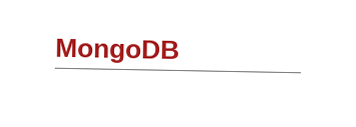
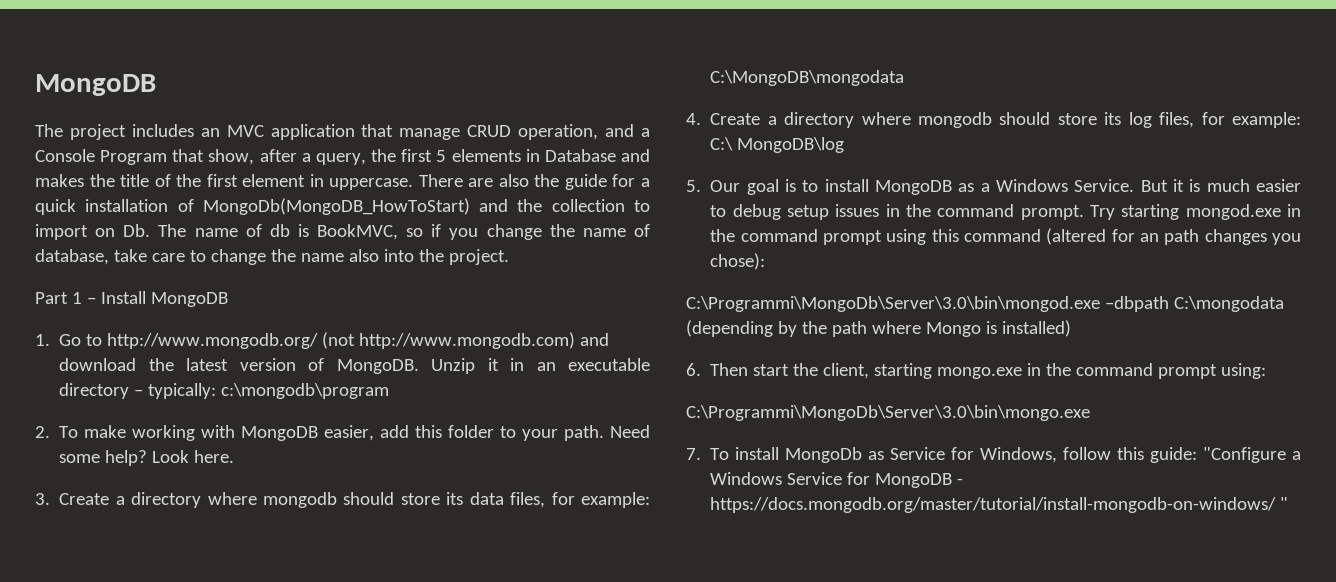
[55,38,180,65] MongoDB -> [35,74,156,96] [35,124,650,140] [35,149,650,165] [35,174,650,190] [35,198,650,215] [35,224,650,240] [35,249,509,265] [35,291,228,307] [35,332,610,349] [59,358,651,374] [59,383,390,399] [35,425,650,441] [59,450,235,466] [35,492,650,508] [710,70,905,86] [686,112,1301,128] [710,137,845,153] [686,179,1301,195] [710,204,1301,220] [710,228,1301,245] [710,253,766,270] [686,296,1284,312] [686,320,1071,337] [686,363,1267,379] [686,405,1090,421] [686,447,1301,463] [710,472,964,488] [710,497,1289,513] MongoDB // The project includes an MVC application that manage CRUD operation, and a Console Program that show, after a query, the first 5 elements in Database and makes the title of the first element in uppercase. There are also the guide for a quick installation of MongoDb(MongoDB_HowToStart) and the collection to import on Db. The name of db is BookMVC, so if you change the name of database, take care to change the name also into the project. // Part 1 – Install MongoDB // 1. Go to http://www.mongodb.org/ (not http://www.mongodb.com) and download the latest version of MongoDB. Unzip it in an executable directory – typically: c:\mongodb\program // 2. To make working with MongoDB easier, add this folder to your path. Need some help? Look here. // 3. Create a directory where mongodb should store its data files, for example: C:\MongoDB\mongodata // 4. Create a directory where mongodb should store its log files, for example: C:\ MongoDB\log // 5. Our goal is to install MongoDB as a Windows Service. But it is much easier to debug setup issues in the command prompt. Try starting mongod.exe in the command prompt using this command (altered for an path changes you chose): // C:\Programmi\MongoDb\Server\3.0\bin\mongod.exe –dbpath C:\mongodata (depending by the path where Mongo is installed) // 6. Then start the client, starting mongo.exe in the command prompt using: // C:\Programmi\MongoDb\Server\3.0\bin\mongo.exe // 7. To install MongoDb as Service for Windows, follow this guide: "Configure a Windows Service for MongoDB - https://docs.mongodb.org/master/tutorial/install-mongodb-on-windows/ "

